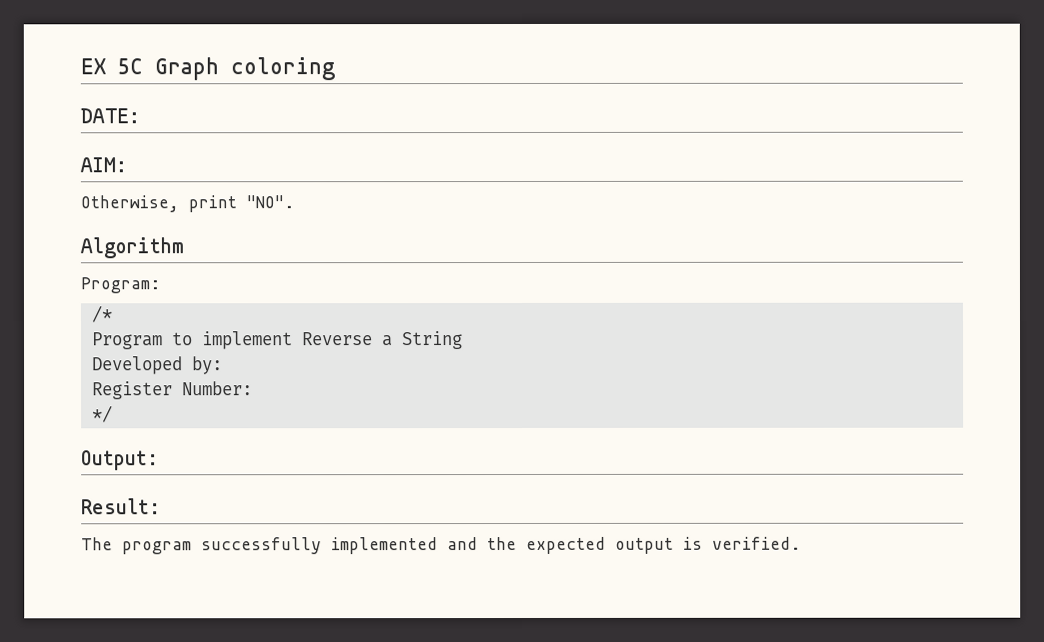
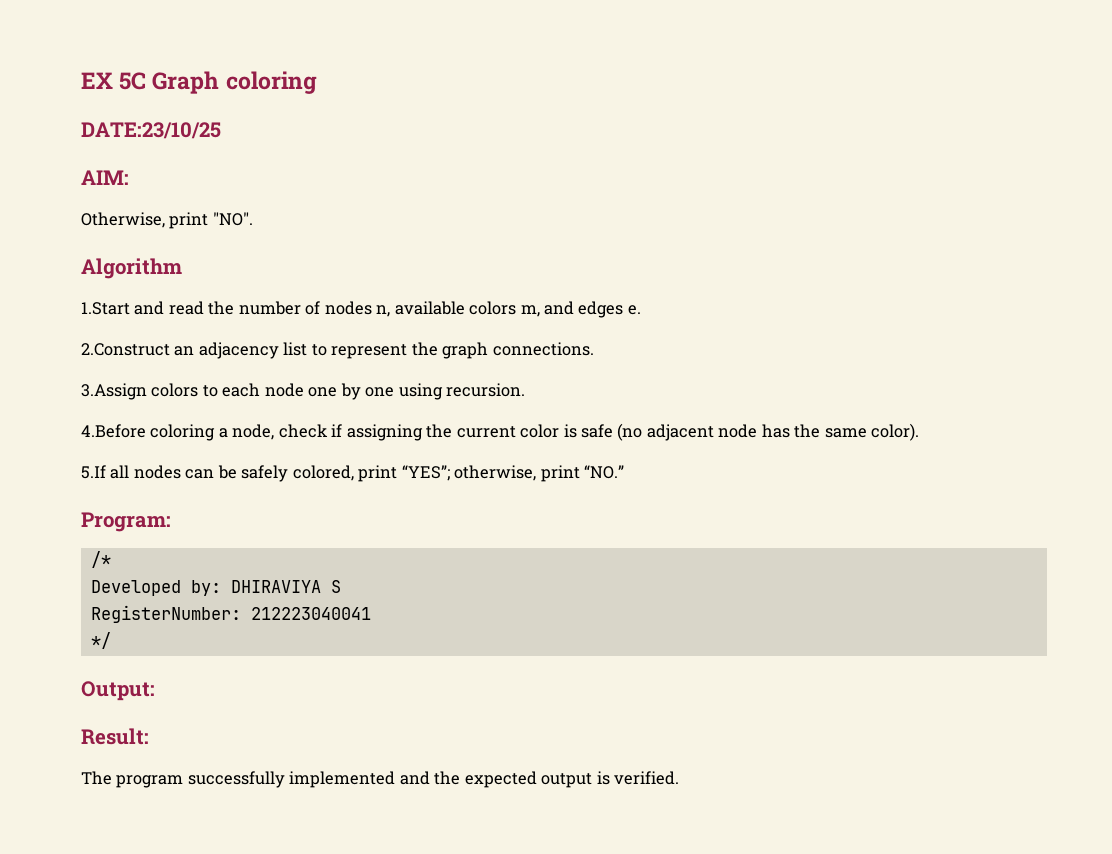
[80,108,140,124] DATE: -> [81,122,221,139] DATE:23/10/25
[80,277,160,294] [90,305,113,323] [91,331,463,350] [91,356,223,375] [91,381,253,400] Program: // /* // Program to implement Reverse a String // Developed by: // Register Number: -> [81,301,641,318] [81,342,594,359] [81,383,526,400] [81,423,920,441] [81,465,625,482] [81,512,171,532] [90,551,111,568] [90,580,341,596] [90,605,371,623] 1.Start and read the number of nodes n, available colors m, and edges e. // 2.Construct an adjacency list to represent the graph connections. // 3.Assign colors to each node one by one using recursion. // 4.Before coloring a node, check if assigning the current color is safe (no adjacent node has the same color). // 5.If all nodes can be safely colored, print “YES”; otherwise, print “NO.” // Program: // /* // Developed by: DHIRAVIYA S // RegisterNumber: 212223040041

